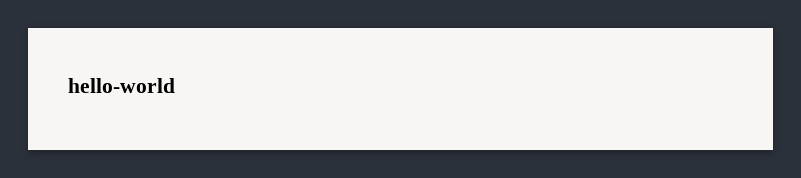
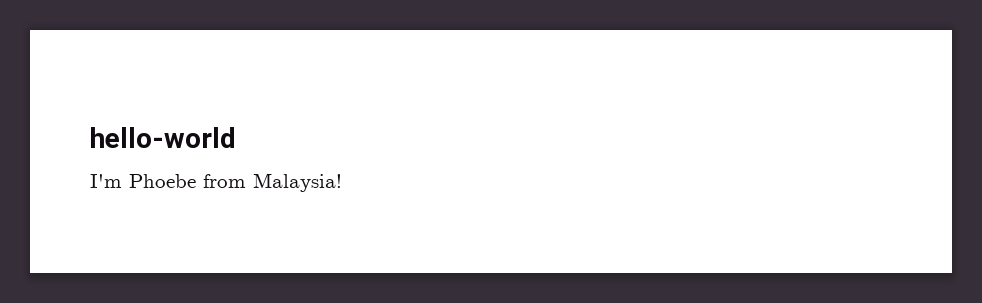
(175, 85) none -> [90,173,342,192] // I'm Phoebe from Malaysia!

